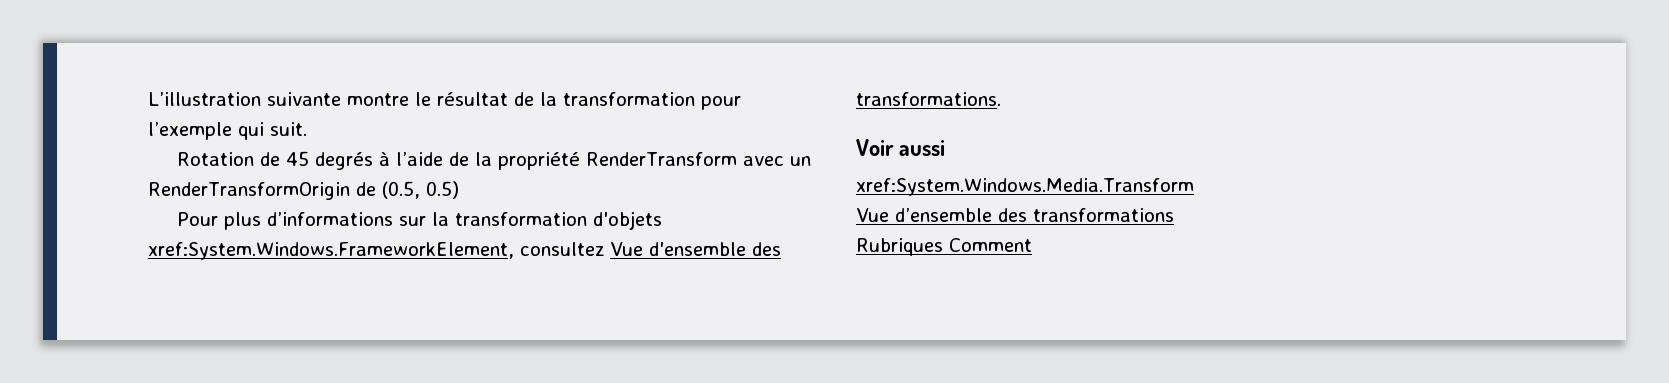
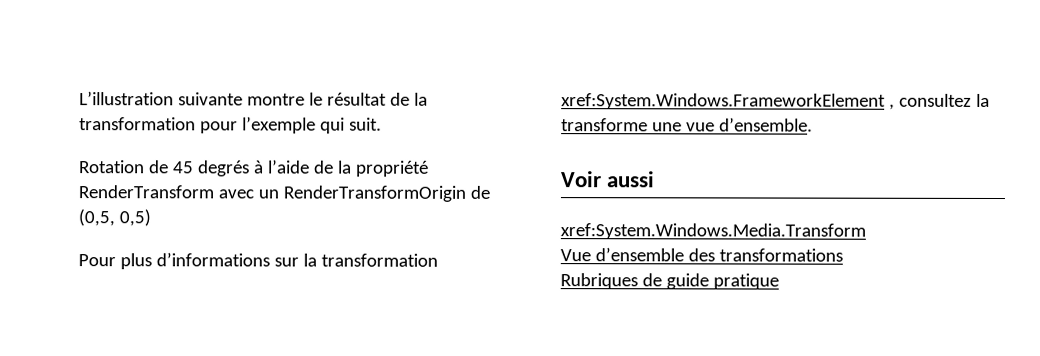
[381,181,459,199] (0.5, 0.5) -> [78,209,151,227] (0,5, 0,5)
[592,211,662,230] [148,242,781,260] [856,92,1001,106] d'objets xref:System.Windows.FrameworkElement, consultez Vue d'ensemble des transformations. -> [561,93,990,110] [561,117,813,132] xref:System.Windows.FrameworkElement , consultez la transforme une vue d’ensemble.
[949,238,1032,252] Comment -> [641,273,779,290] de guide pratique

